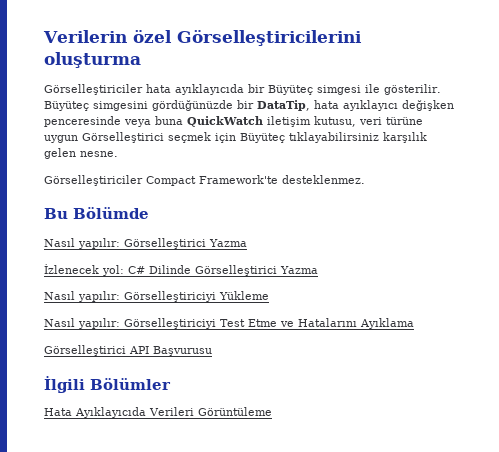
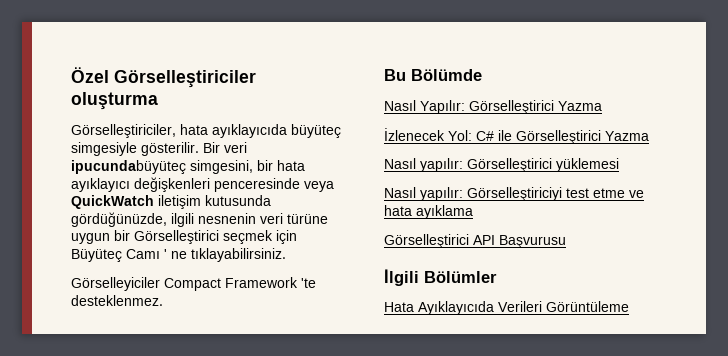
[43,30,362,46] Verilerin özel Görselleştiricilerini -> [71,67,256,88] Özel Görselleştiriciler
[44,84,143,95] Görselleştiriciler -> [71,124,176,138] Görselleştiriciler,
[248,84,441,95] [44,100,310,111] bir Büyüteç simgesi ile gösterilir. Büyüteç simgesini gördüğünüzde bir DataTip, -> [291,124,341,138] [71,142,247,156] [71,160,273,174] büyüteç simgesiyle gösterilir. Bir veri ipucundabüyüteç simgesini, bir
[402,100,454,111] değişken -> [134,177,210,192] değişkenleri
[155,116,183,125] buna -> (334, 186) none
[314,116,356,127] kutusu, -> [205,195,271,206] [71,212,256,227] kutusunda gördüğünüzde, ilgili nesnenin
(78, 139) none -> [114,230,130,241] bir
[289,132,427,143] [44,148,118,159] [44,175,278,186] tıklayabilirsiniz karşılık gelen nesne. // Görselleştiriciler Compact Framework'te -> [126,248,286,262] [71,277,316,291] Camı ' ne tıklayabilirsiniz. // Görselleyiciler Compact Framework 'te
[78,238,120,249] yapılır: -> [420,100,465,114] Yapılır:
[102,265,191,276] yol: C# Dilinde -> [448,130,512,141] Yol: C# ile
[124,291,269,302] [44,318,414,329] Görselleştiriciyi Yükleme // Nasıl yapılır: Görselleştiriciyi Test Etme ve Hatalarını Ayıklama -> [467,158,619,172] [384,187,644,201] [384,205,473,219] Görselleştirici yüklemesi // Nasıl yapılır: Görselleştiriciyi test etme ve hata ayıklama

